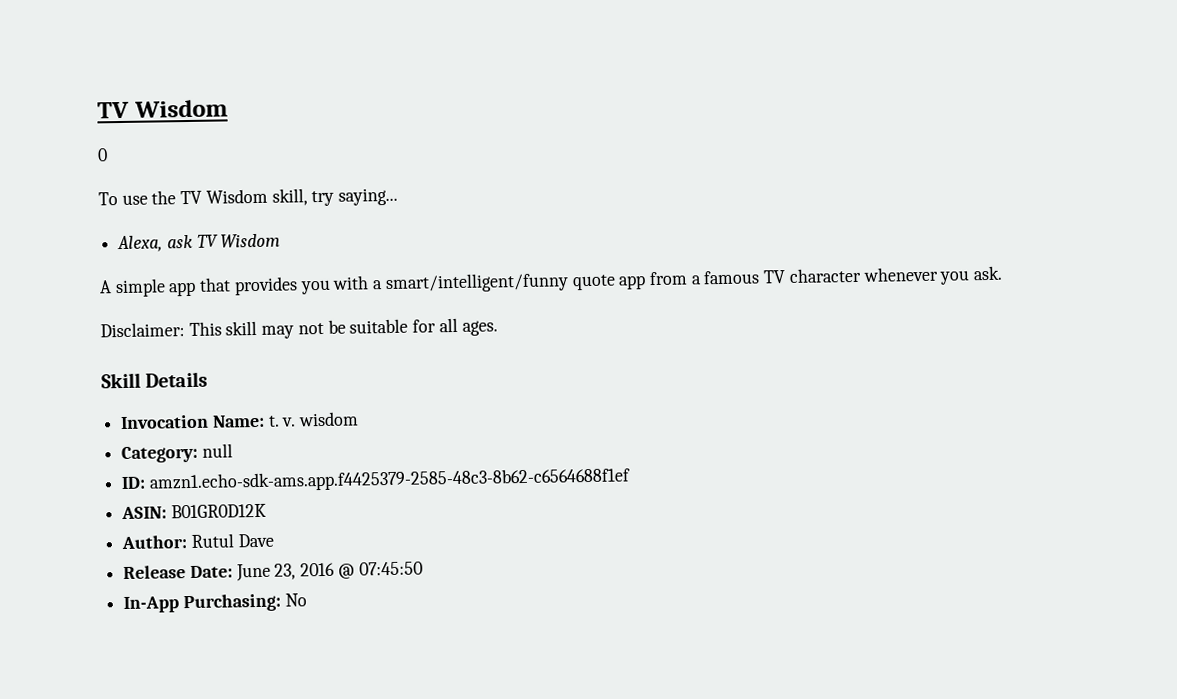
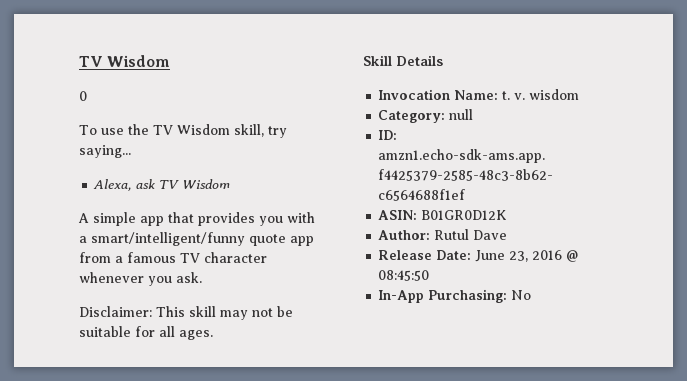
[358,561,423,576] 07:45:50 -> [378,270,430,281] 08:45:50

